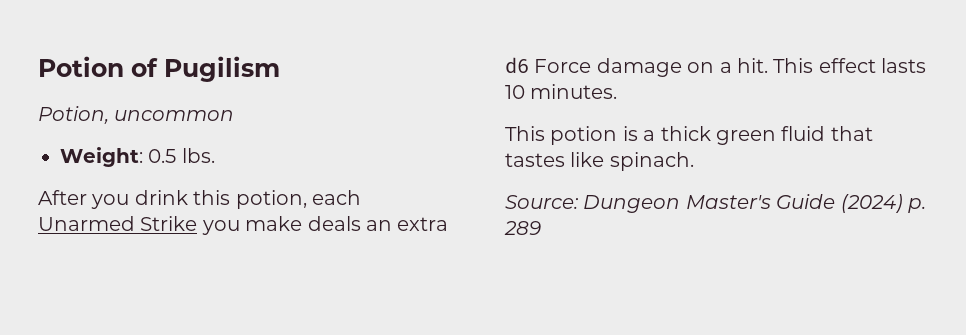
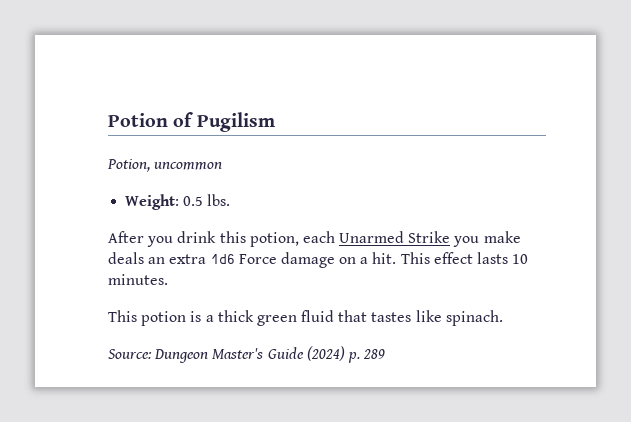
[505,57,529,73] d6 -> [210,254,235,264] 1d6

